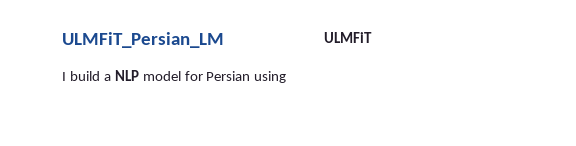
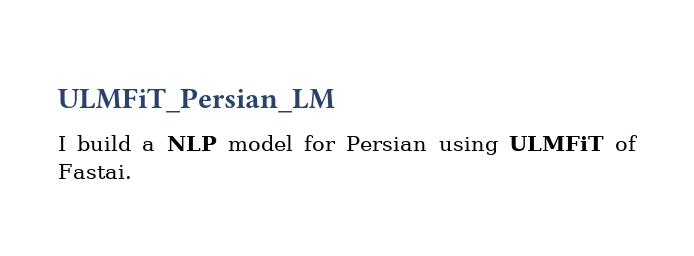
(372, 37) none -> [615,135,638,151] [58,164,132,179] of Fastai.

